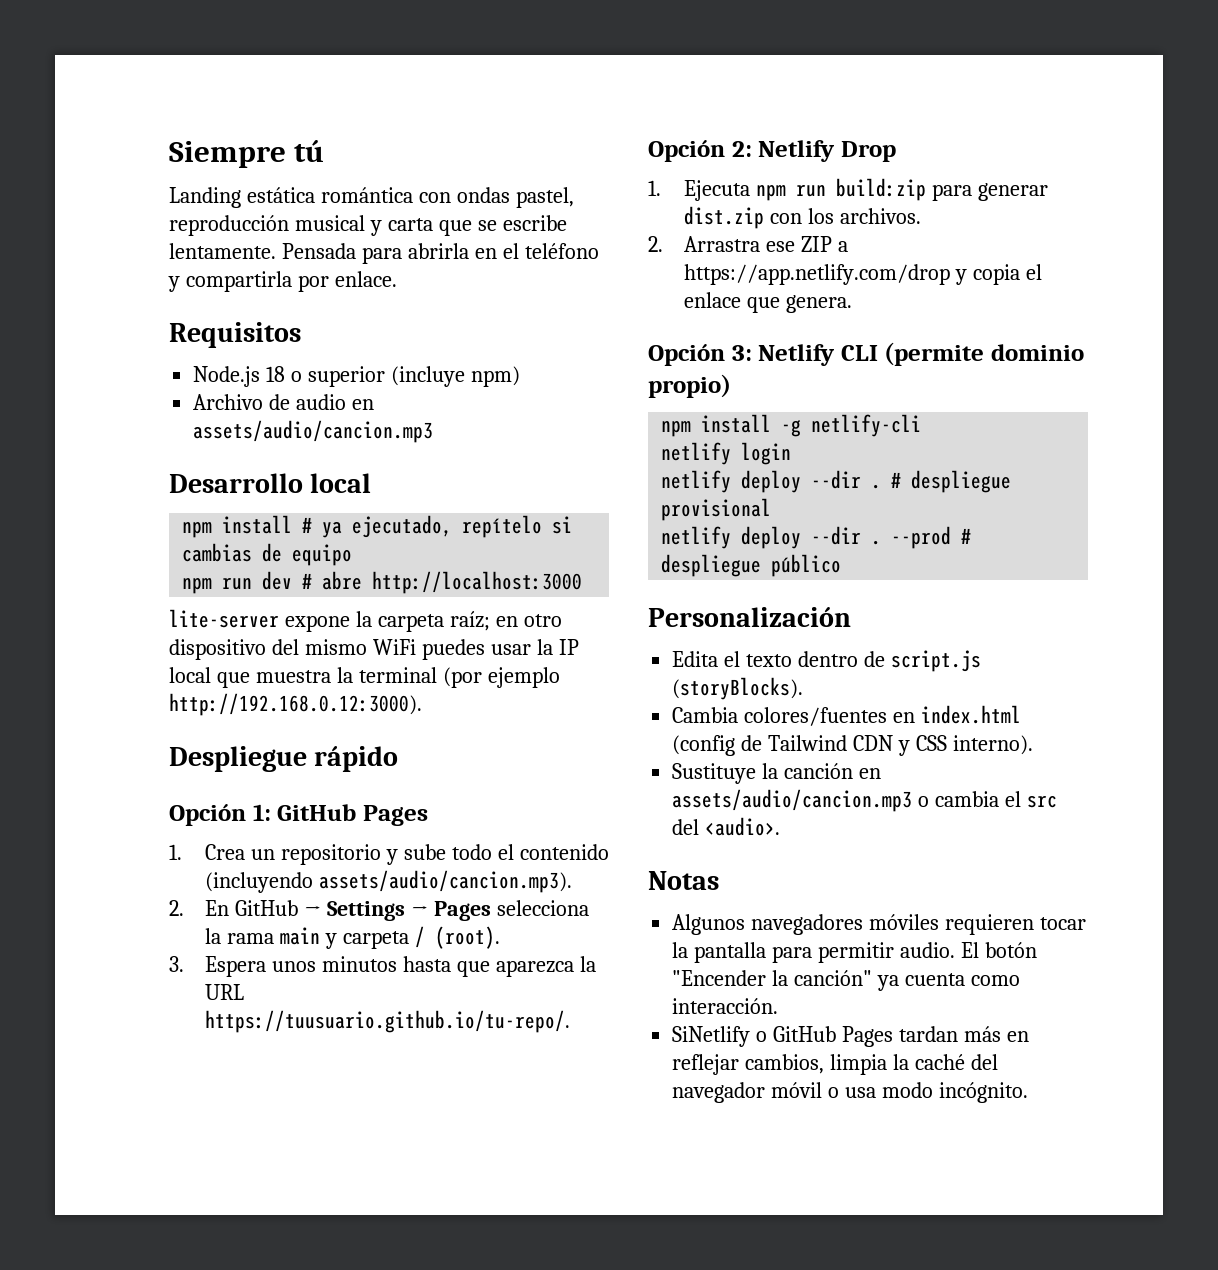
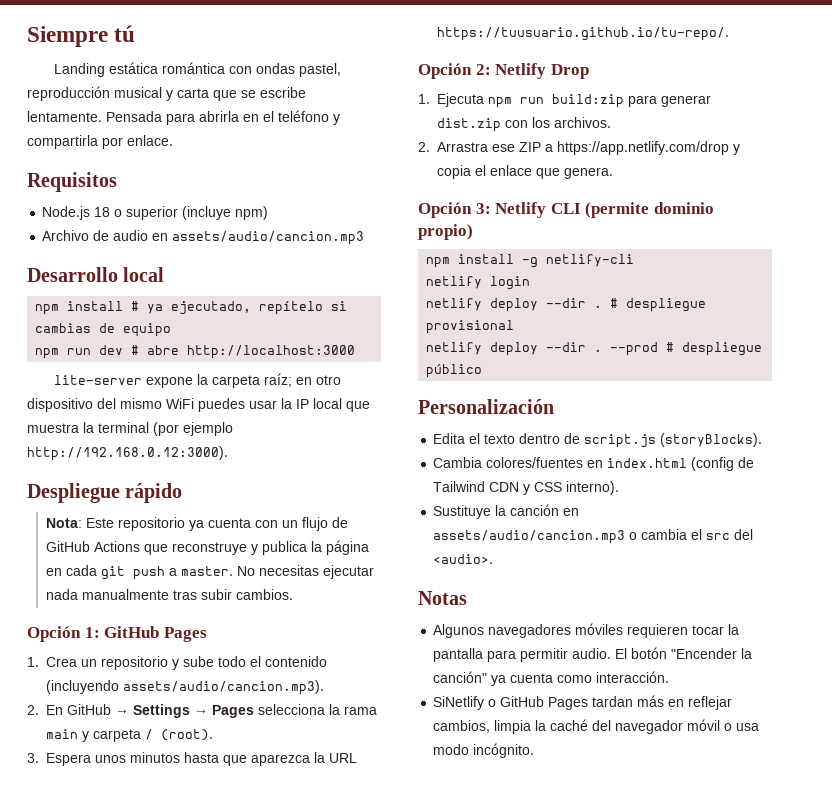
(399, 759) none -> [45,517,348,531] [45,540,369,555] [45,565,374,580] [45,589,293,600] // Nota: Este repositorio ya cuenta con un flujo de GitHub Actions que reconstruye y publica la página en cada git push a master. No necesitas ejecutar nada manualmente tras subir cambios.

